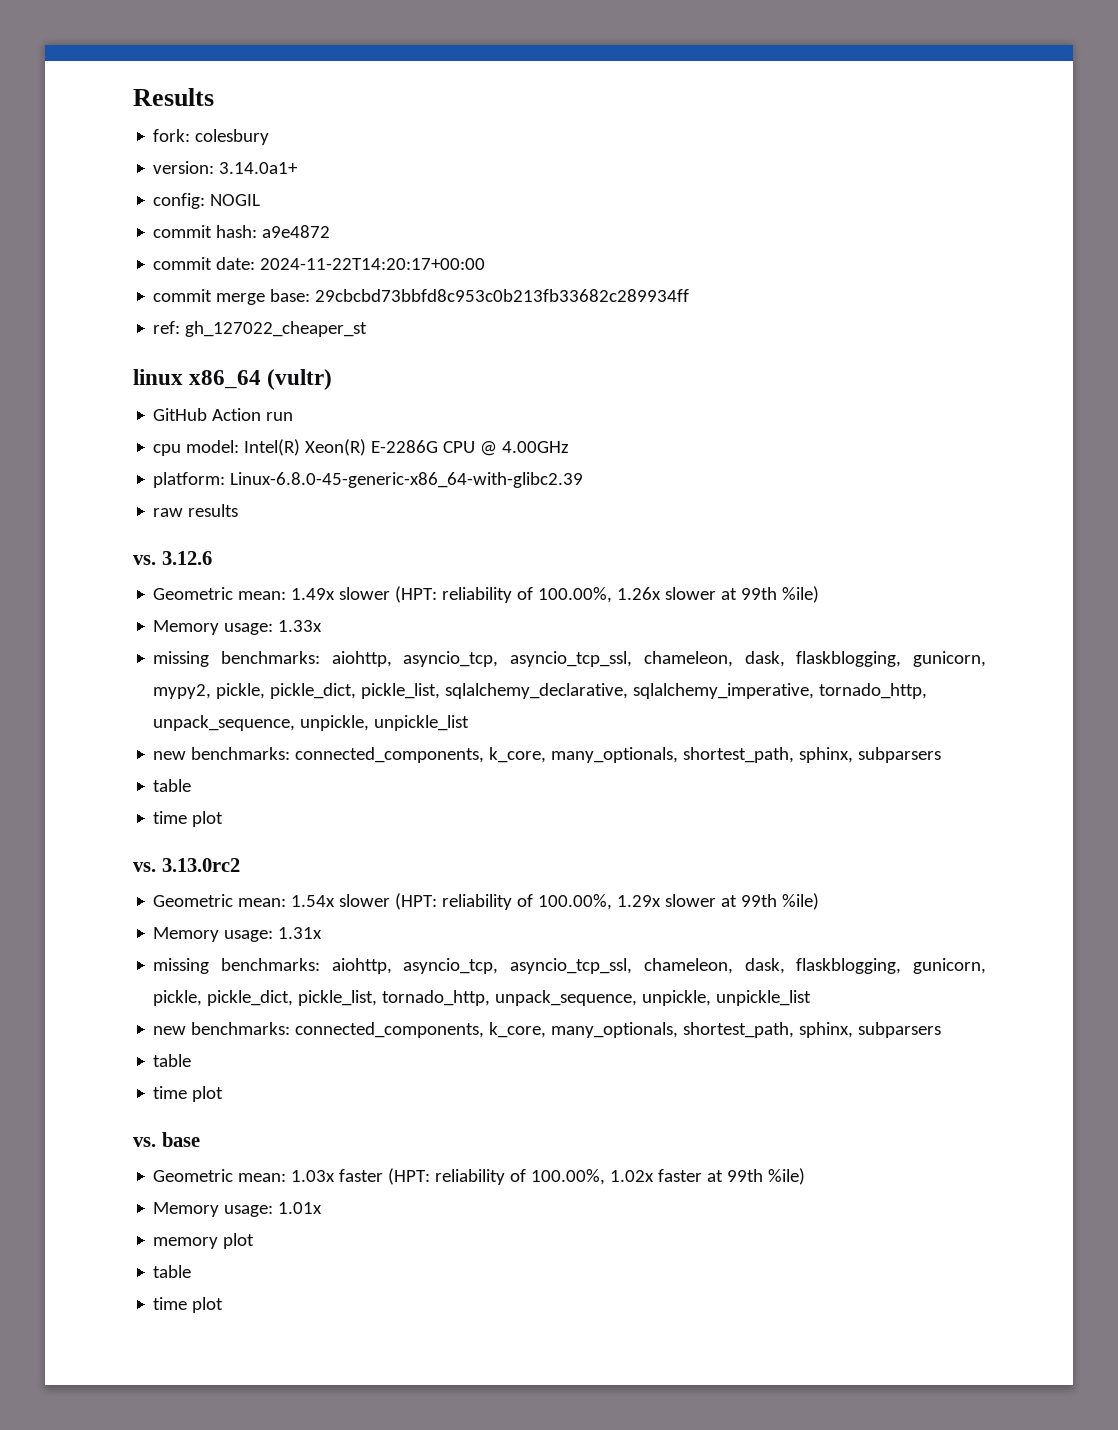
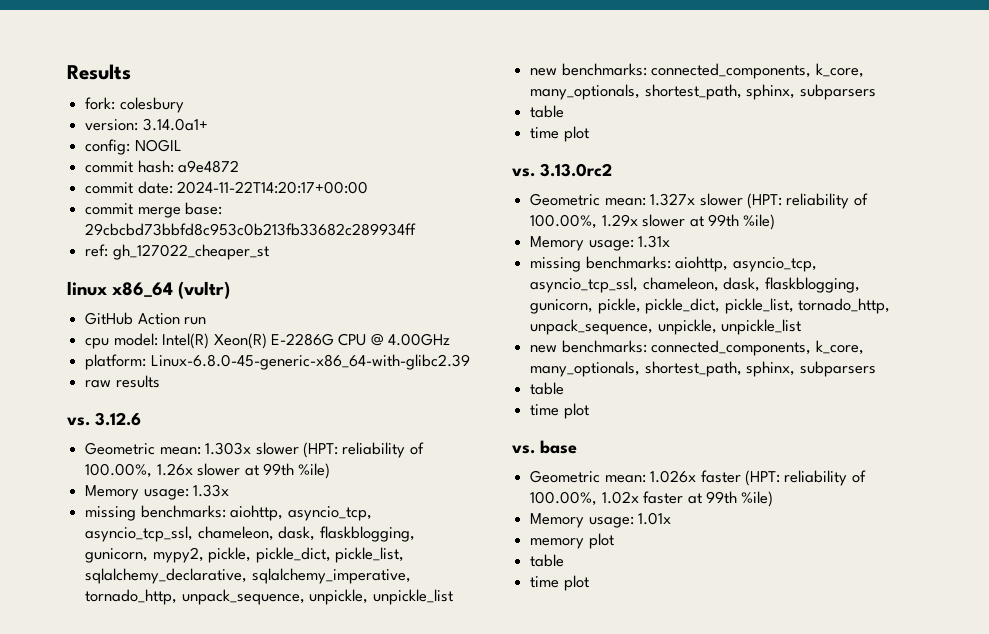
[291,588,336,600] 1.49x -> [205,442,252,455] 1.303x
[291,895,336,907] 1.54x -> [650,193,696,206] 1.327x
[291,1170,336,1182] 1.03x -> [650,470,697,483] 1.026x

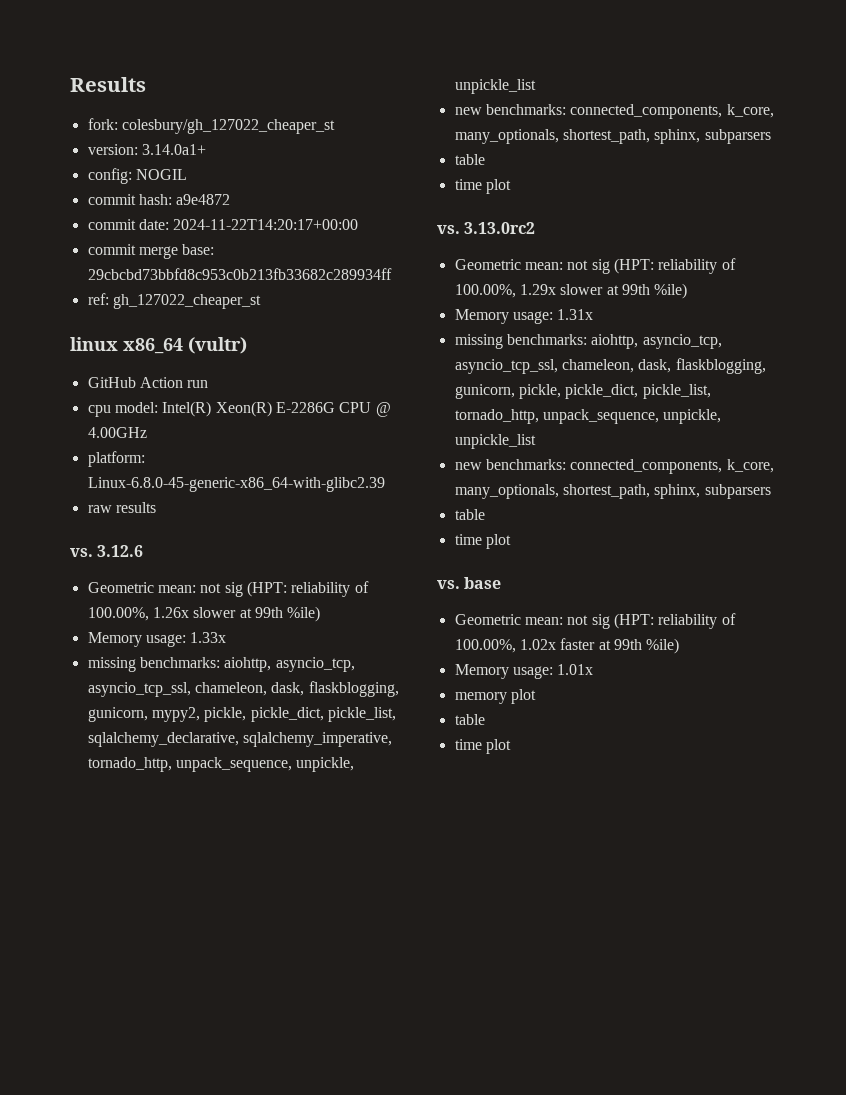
[119,97,184,113] colesbury -> [121,119,335,134] colesbury/gh_127022_cheaper_st
[205,442,299,455] 1.303x slower -> [200,582,243,597] not sig
[650,193,743,206] 1.327x slower -> [567,259,610,274] not sig
[650,470,741,483] 1.026x faster -> [567,614,610,629] not sig

